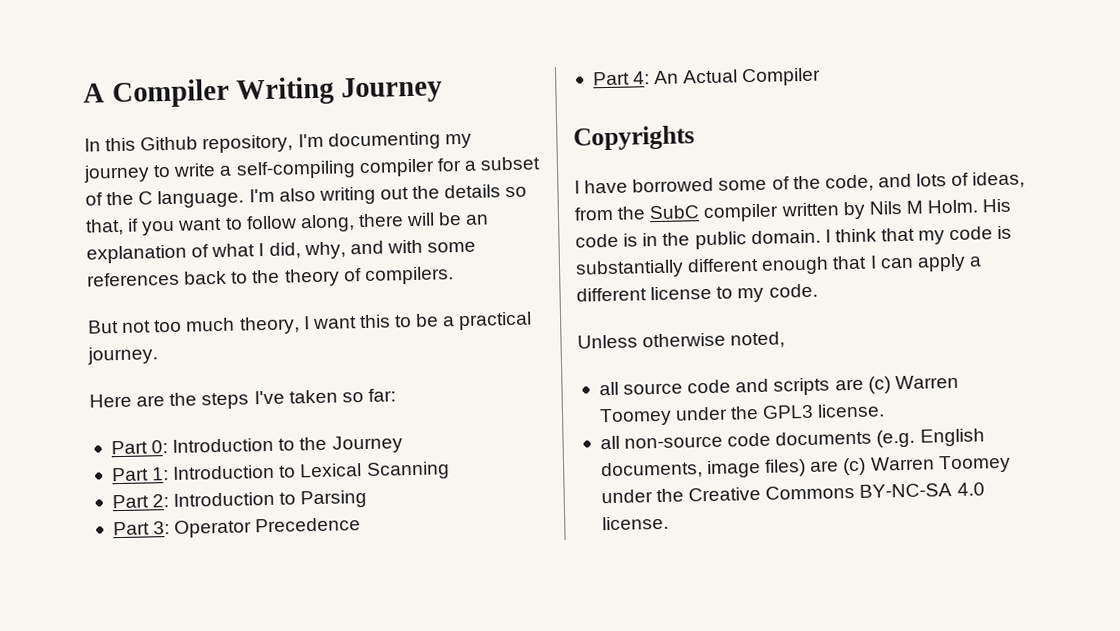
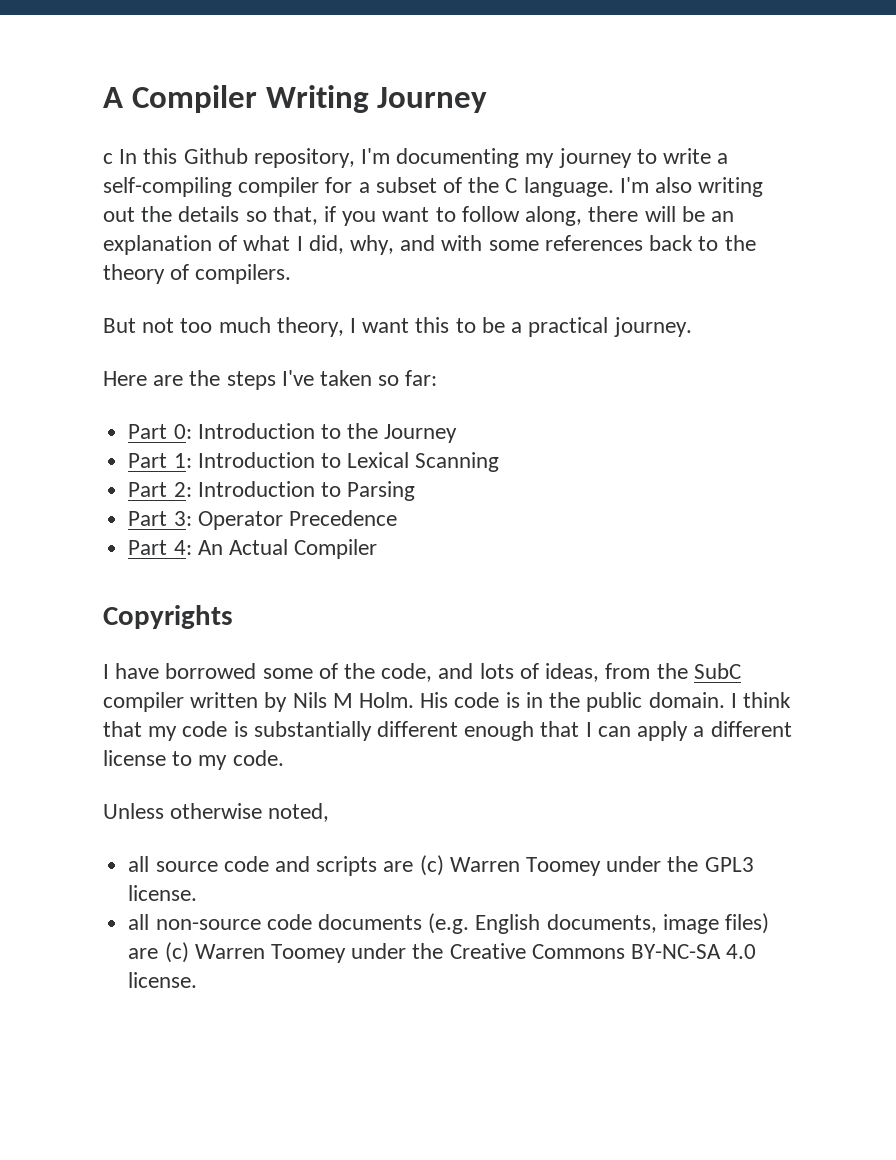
(443, 90) none -> [103,153,113,164] c

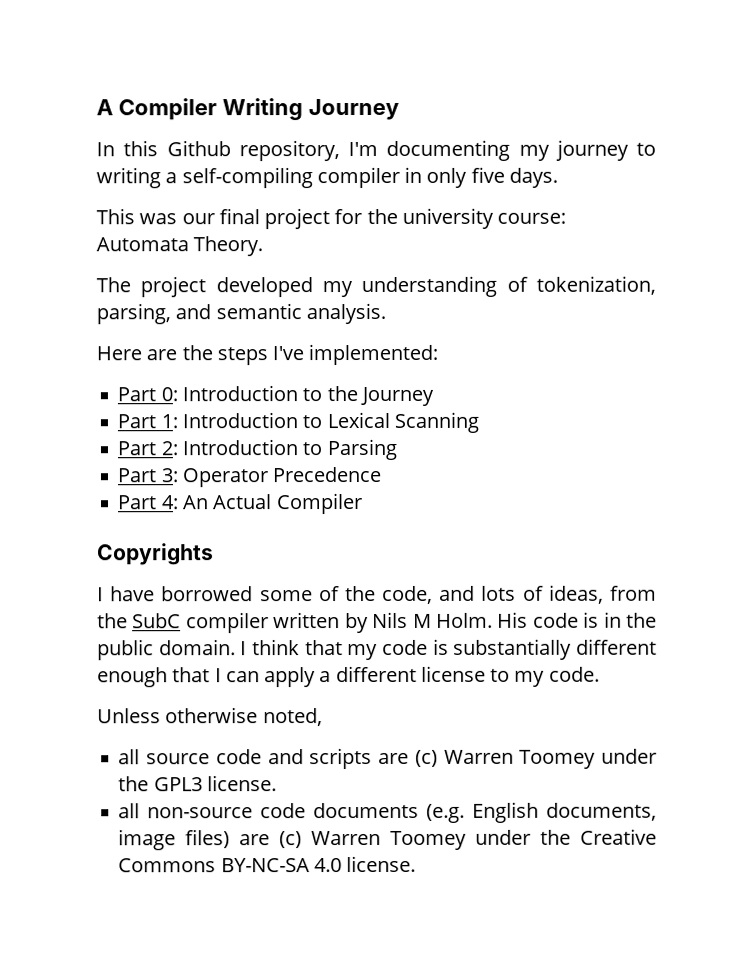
[103,153,113,164] c -> (399, 109) none
[663,148,712,164] write -> [96,167,161,189] writing
[325,177,764,197] [103,206,734,226] [103,235,756,255] [103,264,292,284] [103,317,692,337] for a subset of the C language. I'm also writing out the details so that, if you want to follow along, there will be an explanation of what I did, why, and with some references back to the theory of compilers. // But not too much theory, I want this to be a practical journey. -> [404,166,558,188] [96,207,567,230] [96,236,264,257] [96,275,656,298] [96,302,386,325] in only five days. // This was our final project for the university course: Automata Theory. // The project developed my understanding of tokenization, parsing, and semantic analysis.
[320,370,438,386] taken so far: -> [308,343,439,366] implemented:

